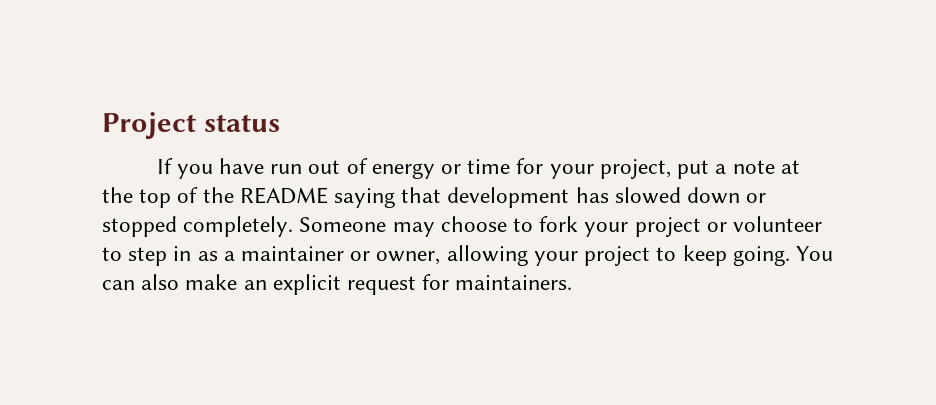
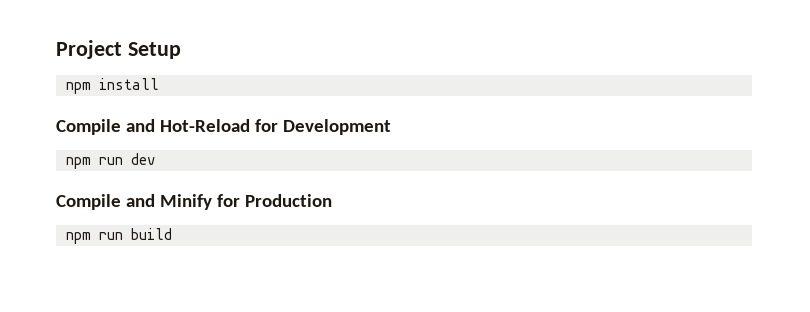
[203,114,280,132] [156,158,800,179] [102,187,767,208] [102,216,823,237] [102,245,833,266] [102,274,573,295] status // If you have run out of energy or time for your project, put a note at the top of the README saying that development has slowed down or stopped completely. Someone may choose to fork your project or volunteer to step in as a maintainer or owner, allowing your project to keep going. You can also make an explicit request for maintainers. -> [127,42,181,59] [65,78,159,94] [56,119,391,135] [65,153,155,169] [56,194,332,210] [65,228,172,244] Setup // npm install // Compile and Hot-Reload for Development // npm run dev // Compile and Minify for Production // npm run build

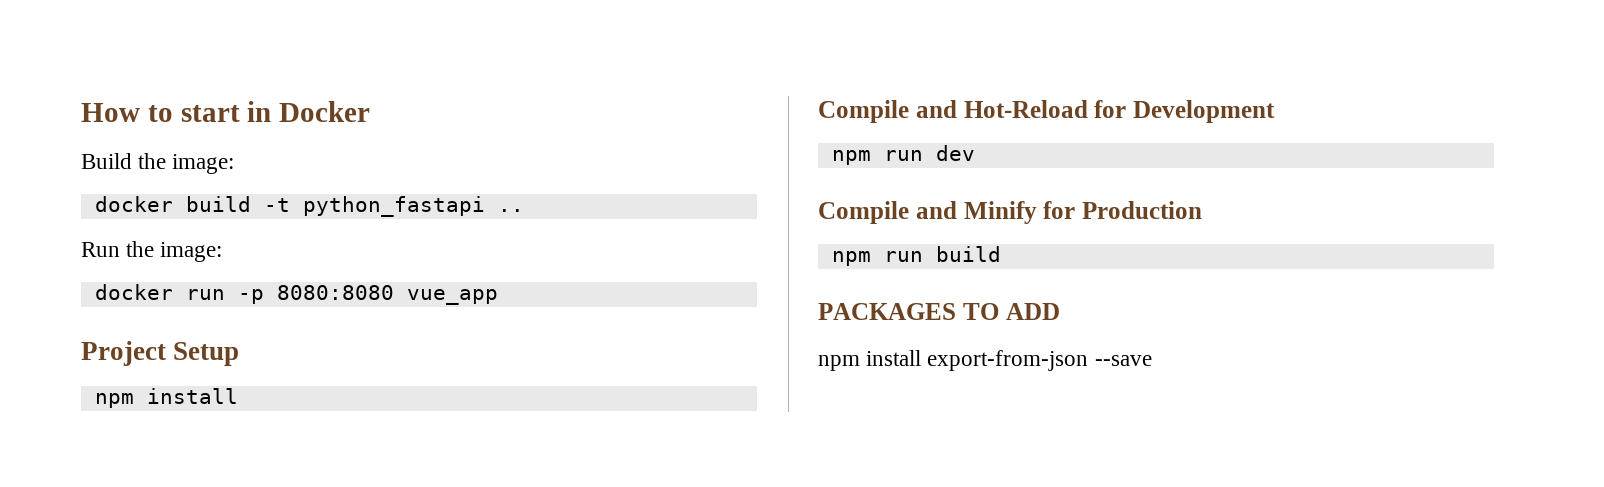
(56, 49) none -> [81,101,371,122] [81,153,235,174] [94,196,524,217] [81,241,223,262] [94,284,498,305] How to start in Docker // Build the image: // docker build -t python_fastapi .. // Run the image: // docker run -p 8080:8080 vue_app //
(172, 234) none -> [818,303,1060,320] [818,350,1152,371] // PACKAGES TO ADD // npm install export-from-json --save

